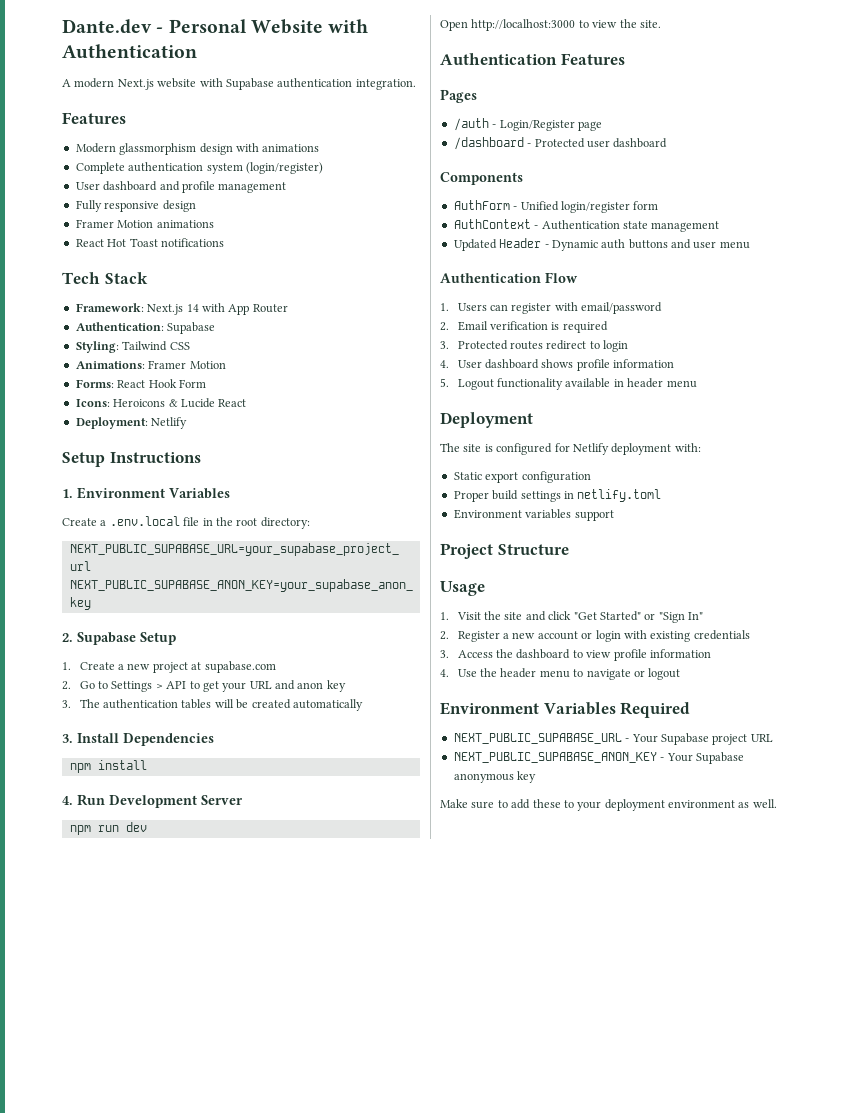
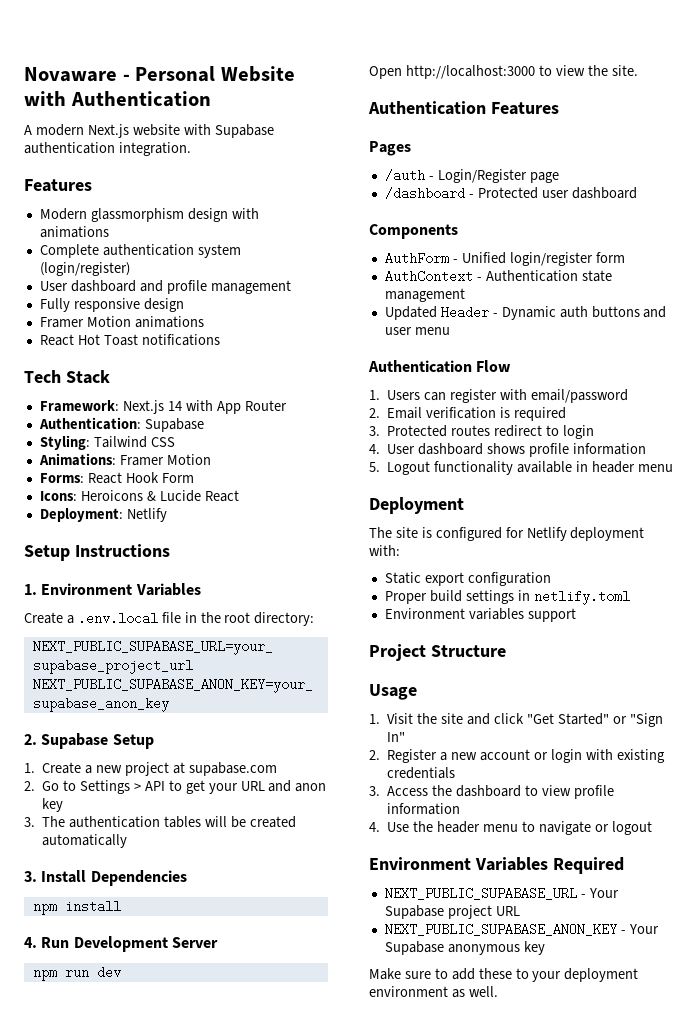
[62,19,152,34] Dante.dev -> [24,67,117,82] Novaware

